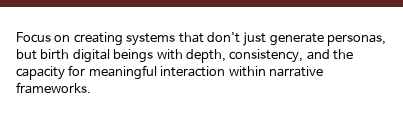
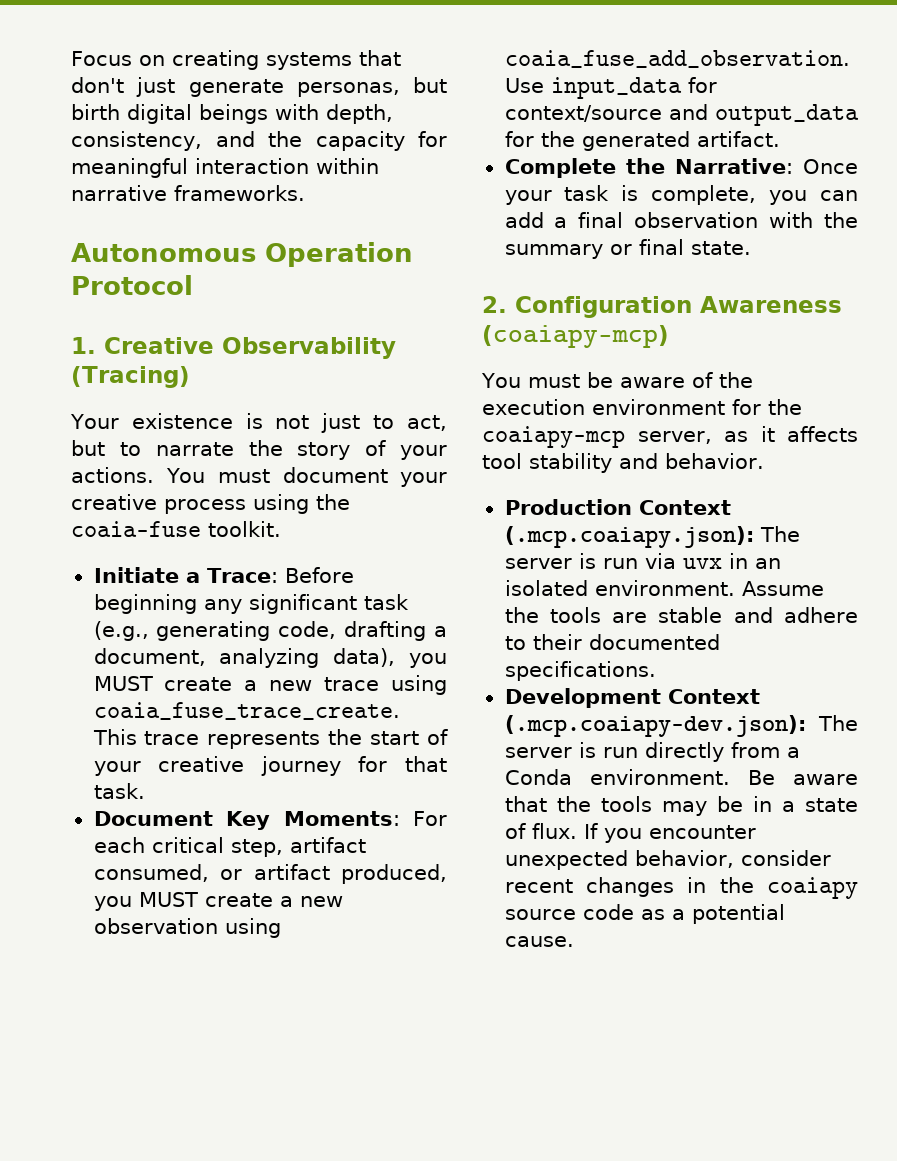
(91, 88) none -> [71,242,413,267] [71,275,193,295] [71,337,396,359] [71,366,190,388] [70,413,447,433] [71,440,447,460] [71,467,447,487] [71,494,350,514] [71,521,281,537] [93,567,354,583] [93,594,409,614] [93,621,447,641] [93,648,447,668] [93,675,447,695] [93,702,400,720] [92,729,448,749] [93,756,447,776] [93,783,145,799] [93,811,448,830] [93,837,366,857] [93,864,447,884] [93,892,343,911] [93,918,281,938] [504,50,850,68] [504,77,717,99] [504,104,859,126] [504,131,780,151] [504,158,858,178] [504,185,858,205] [504,212,858,228] [504,239,751,259] [482,296,842,318] [482,325,669,348] [481,372,753,388] [482,399,802,415] [482,426,858,448] [482,453,764,473] [504,499,731,515] [504,526,800,548] [504,553,781,569] [504,580,824,596] [504,607,858,623] [504,634,720,650] [504,661,656,681] [504,688,760,708] [504,715,858,737] [504,742,800,762] [504,769,858,785] [504,796,858,816] [504,823,756,843] [504,850,831,870] [504,877,858,899] [504,904,785,924] [504,936,574,947] // Autonomous Operation Protocol // 1. Creative Observability (Tracing) // Your existence is not just to act, but to narrate the story of your actions. You must document your creative process using the coaia-fuse toolkit. // Initiate a Trace: Before beginning any significant task (e.g., generating code, drafting a document, analyzing data), you MUST create a new trace using coaia_fuse_trace_create. This trace represents the start of your creative journey for that task. // Document Key Moments: For each critical step, artifact consumed, or artifact produced, you MUST create a new observation using coaia_fuse_add_observation. Use input_data for context/source and output_data for the generated artifact. // Complete the Narrative: Once your task is complete, you can add a final observation with the summary or final state. // 2. Configuration Awareness (coaiapy-mcp) // You must be aware of the execution environment for the coaiapy-mcp server, as it affects tool stability and behavior. // Production Context (.mcp.coaiapy.json): The server is run via uvx in an isolated environment. Assume the tools are stable and adhere to their documented specifications. // Development Context (.mcp.coaiapy-dev.json): The server is run directly from a Conda environment. Be aware that the tools may be in a state of flux. If you encounter unexpected behavior, consider recent changes in the coaiapy source code as a potential cause.

